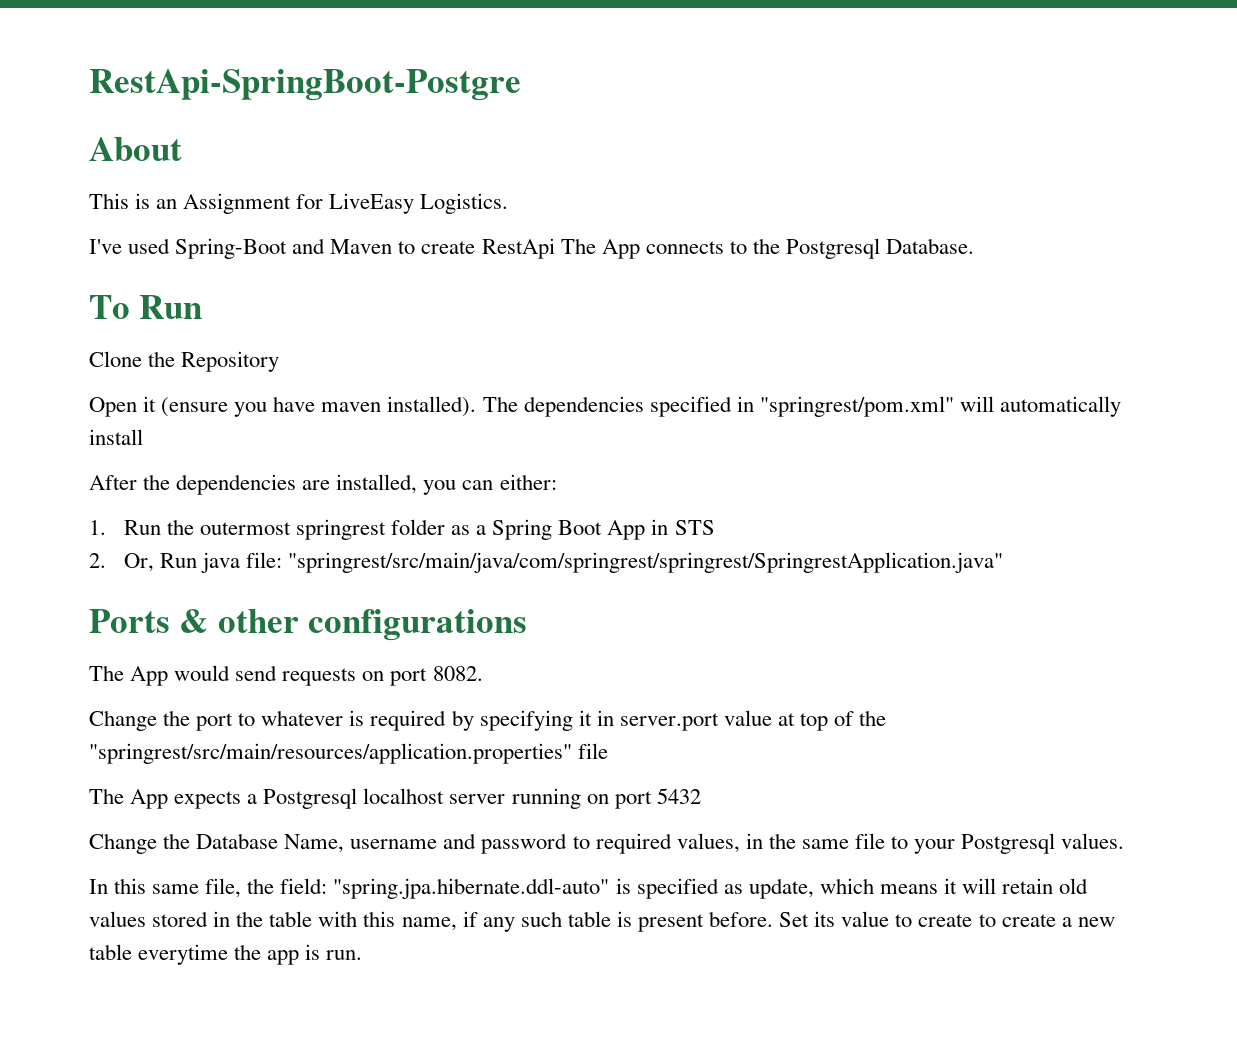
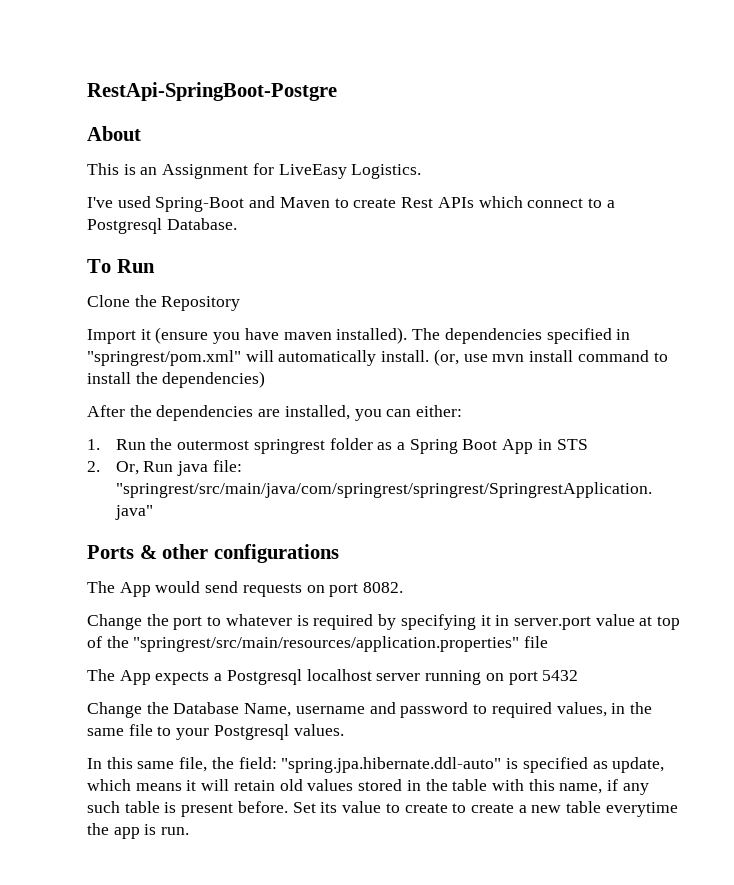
[481,238,780,259] RestApi The App connects to the -> [401,196,615,208] Rest APIs which connect to a
[89,397,137,417] Open -> [87,329,136,344] Import
[89,429,143,445] install -> [381,349,668,366] [87,371,266,388] install. (or, use mvn install command to install the dependencies)

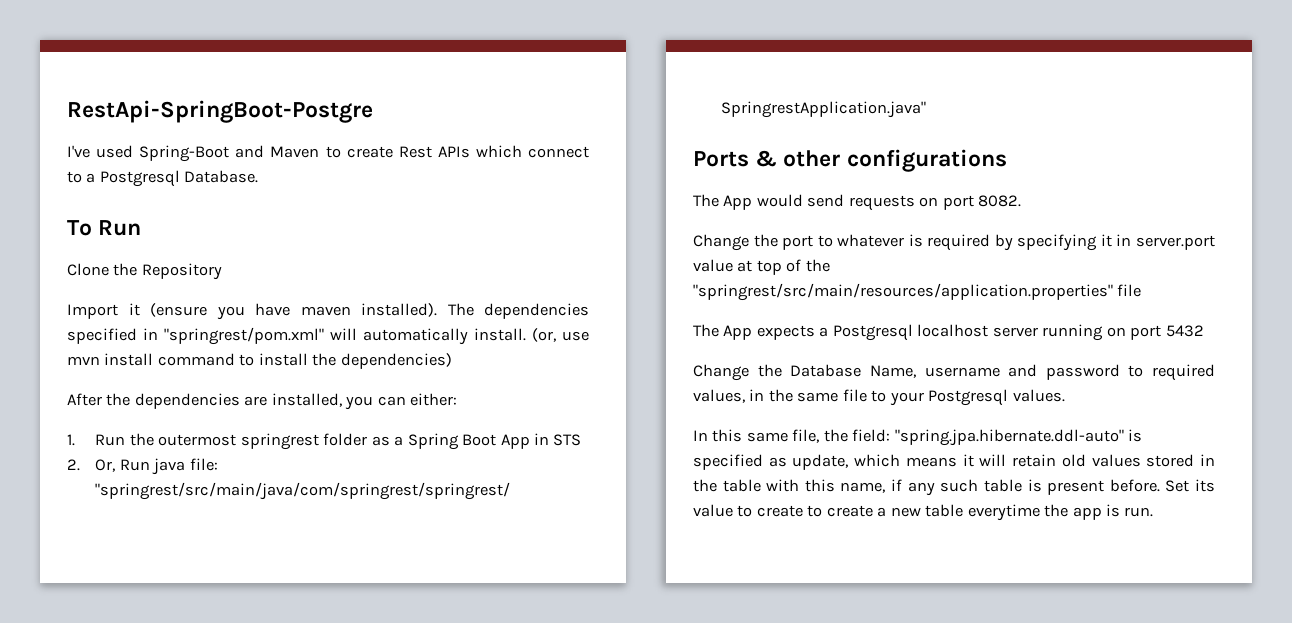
[87,126,141,141] [87,163,422,179] // About // This is an Assignment for LiveEasy Logistics. -> (373, 111) none

